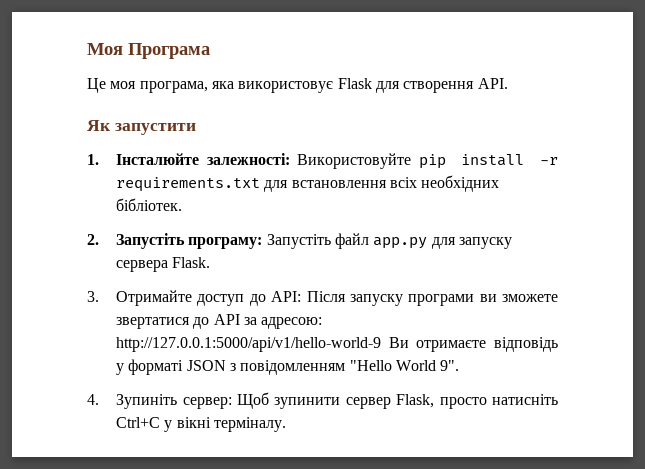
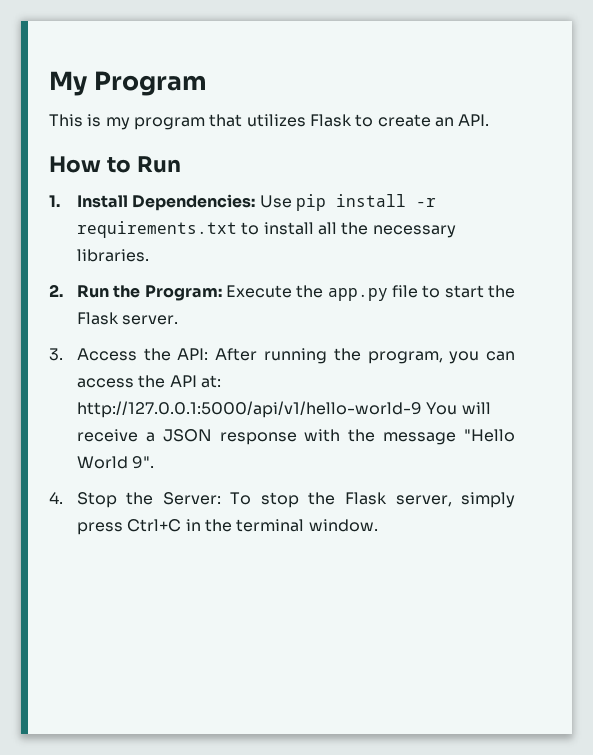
[87,43,210,59] [87,78,508,93] [87,120,196,135] [87,153,558,169] [116,175,500,192] [116,198,183,211] [87,233,513,249] [116,257,211,272] [87,290,558,306] [116,314,323,329] [116,337,558,352] [116,359,460,375] [87,392,558,409] [116,417,287,432] Моя Програма // Це моя програма, яка використовує Flask для створення API. // Як запустити // 1. Інсталюйте залежності: Використовуйте pip install -r requirements.txt для встановлення всіх необхідних бібліотек. // 2. Запустіть програму: Запустіть файл app.py для запуску сервера Flask. // 3. Отримайте доступ до API: Після запуску програми ви зможете звертатися до API за адресою: http://127.0.0.1:5000/api/v1/hello-world-9 Ви отримаєте відповідь у форматі JSON з повідомленням "Hello World 9". // 4. Зупиніть сервер: Щоб зупинити сервер Flask, просто натисніть Ctrl+C у вікні терміналу. -> [49,71,207,96] [49,114,490,130] [49,156,181,173] [49,194,436,211] [76,221,456,238] [76,249,149,262] [49,284,515,301] [76,312,179,325] [49,348,515,364] [76,375,221,388] [76,401,491,418] [76,429,515,445] [76,456,155,469] [49,492,515,508] [76,519,378,535] My Program // This is my program that utilizes Flask to create an API. // How to Run // 1. Install Dependencies: Use pip install -r requirements.txt to install all the necessary libraries. // 2. Run the Program: Execute the app.py file to start the Flask server. // 3. Access the API: After running the program, you can access the API at: http://127.0.0.1:5000/api/v1/hello-world-9 You will receive a JSON response with the message "Hello World 9". // 4. Stop the Server: To stop the Flask server, simply press Ctrl+C in the terminal window.

